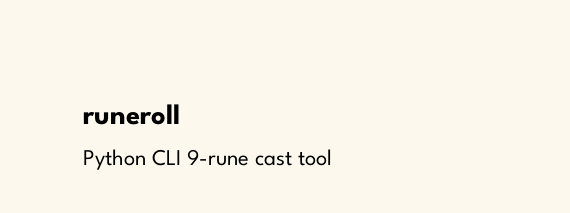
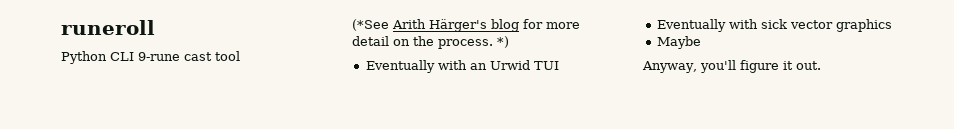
(333, 157) none -> [352,19,580,32] [352,36,509,49] [365,60,559,73] [656,19,892,32] [656,36,701,49] [642,60,821,73] // (*See Arith Härger's blog for more detail on the process. *) // Eventually with an Urwid TUI // Eventually with sick vector graphics // Maybe // Anyway, you'll figure it out.

